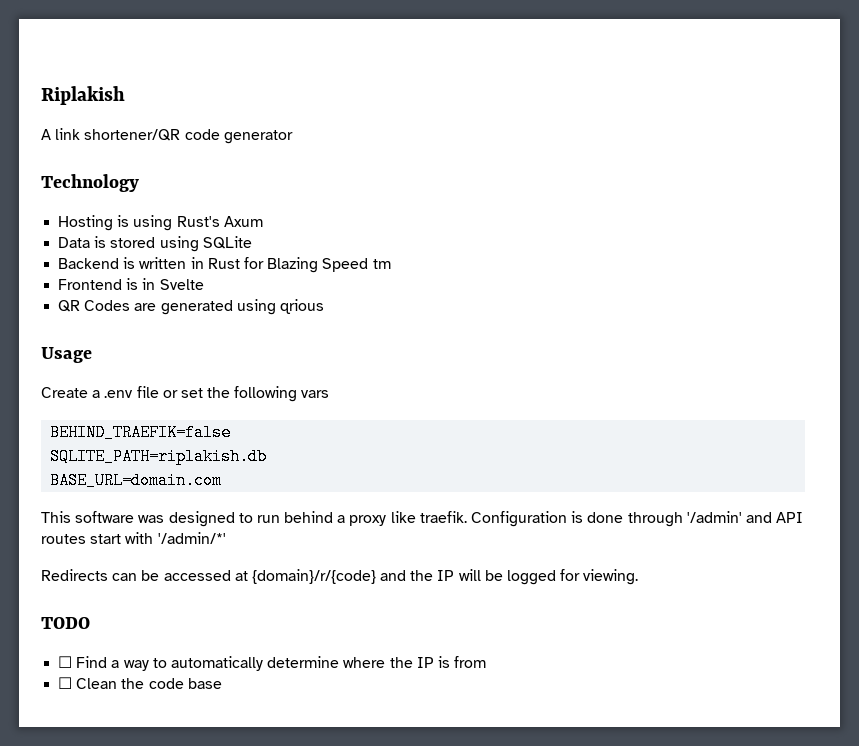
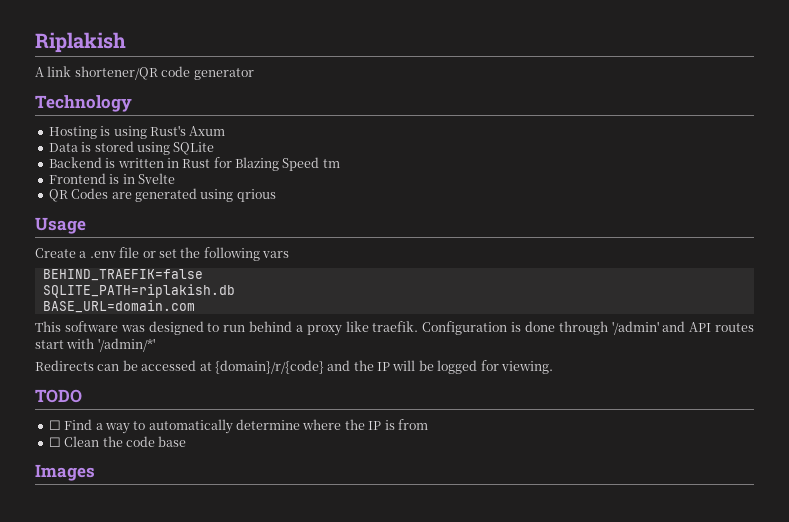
(222, 683) none -> [35,464,95,481] // Images

